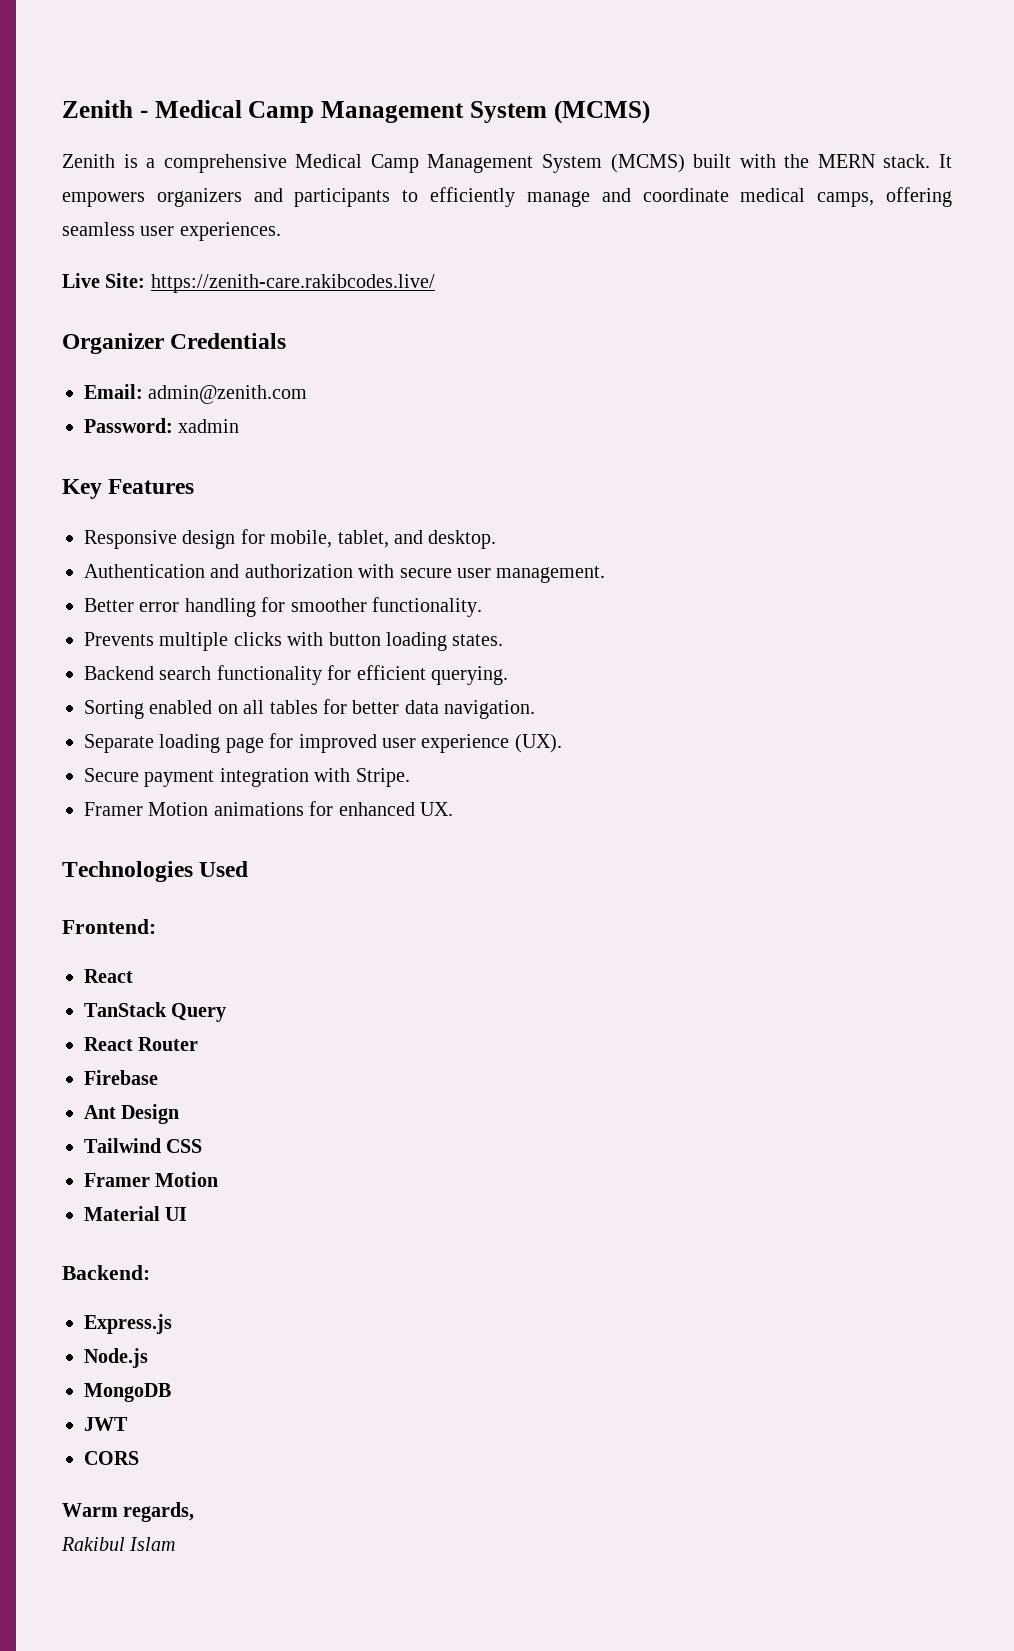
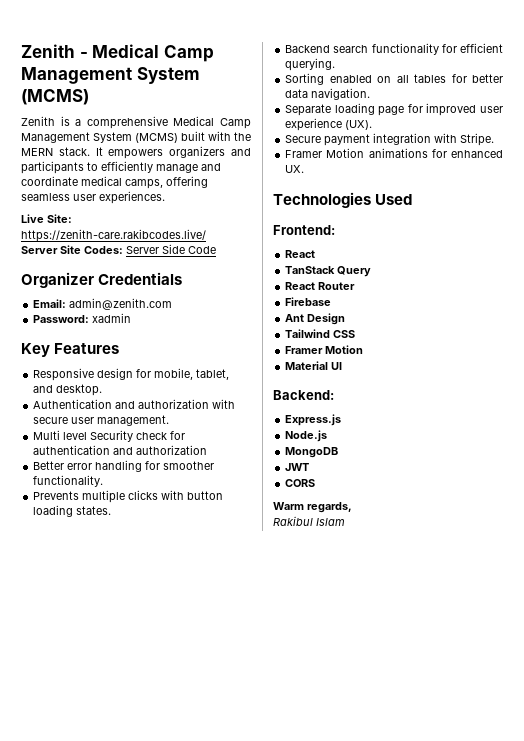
(435, 283) none -> [21,244,216,254] // Server Site Codes: Server Side Code
(606, 574) none -> [33,430,186,442] [33,445,208,455] // Multi level Security check for authentication and authorization

